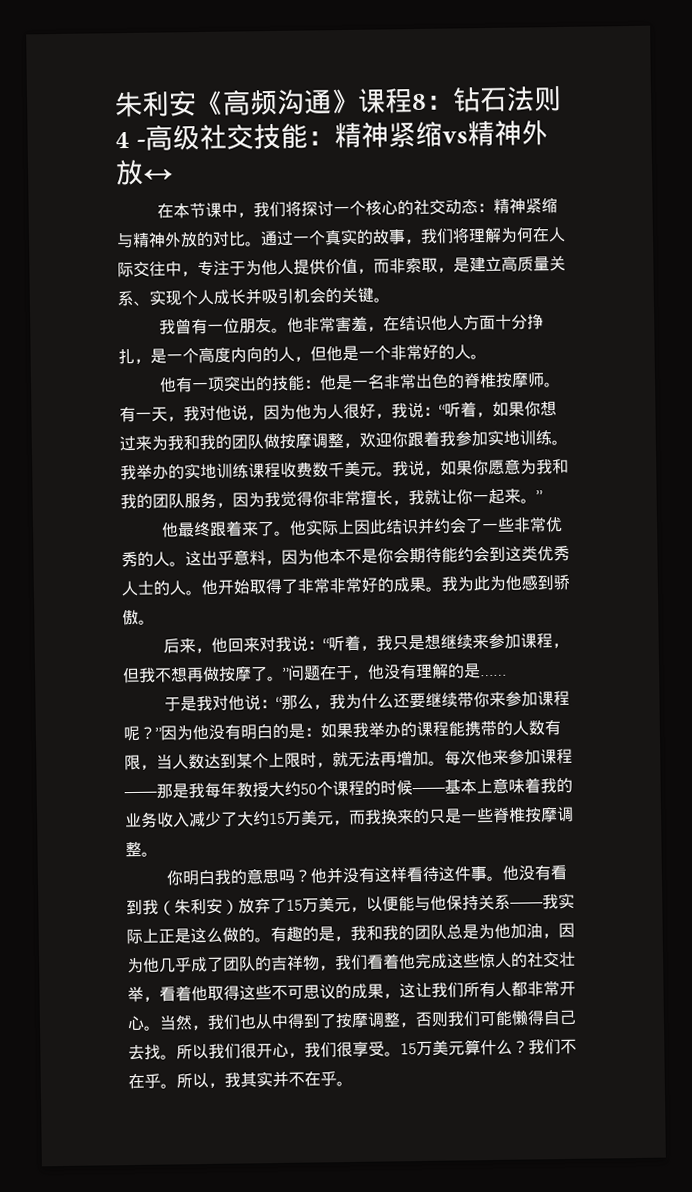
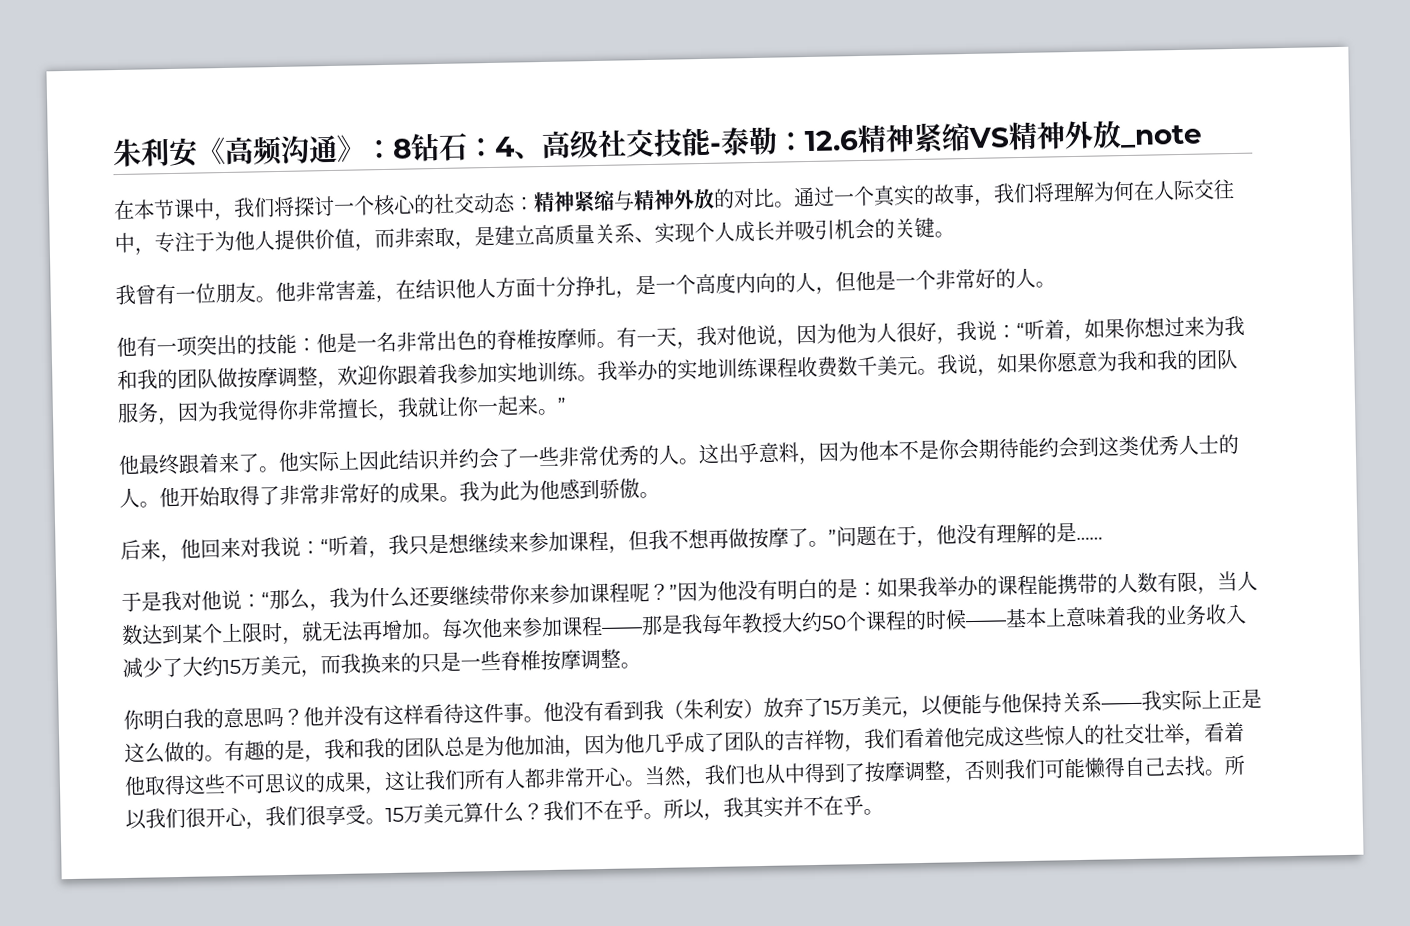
[357,85,562,114] [115,119,550,151] [115,159,174,186] 课程8：钻石法则4 -高级社交技能：精神紧缩vs精神外放↔ -> [364,120,1203,162] ：8钻石：4、高级社交技能-泰勒：12.6精神紧缩VS精神外放_note

